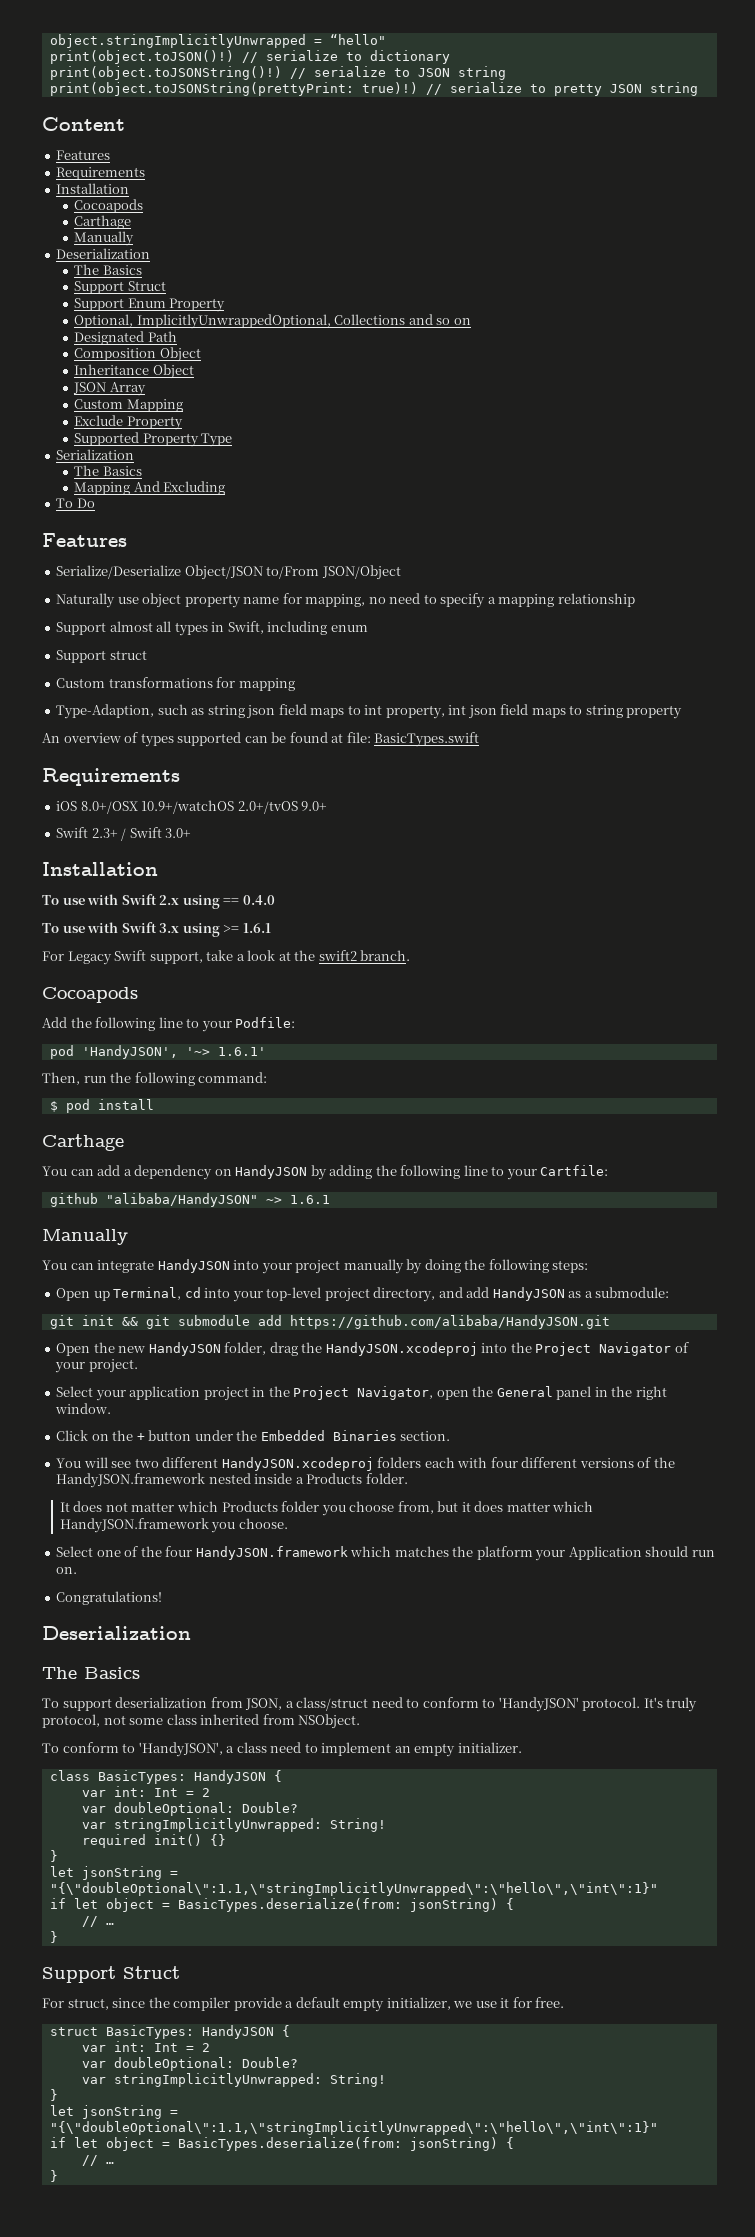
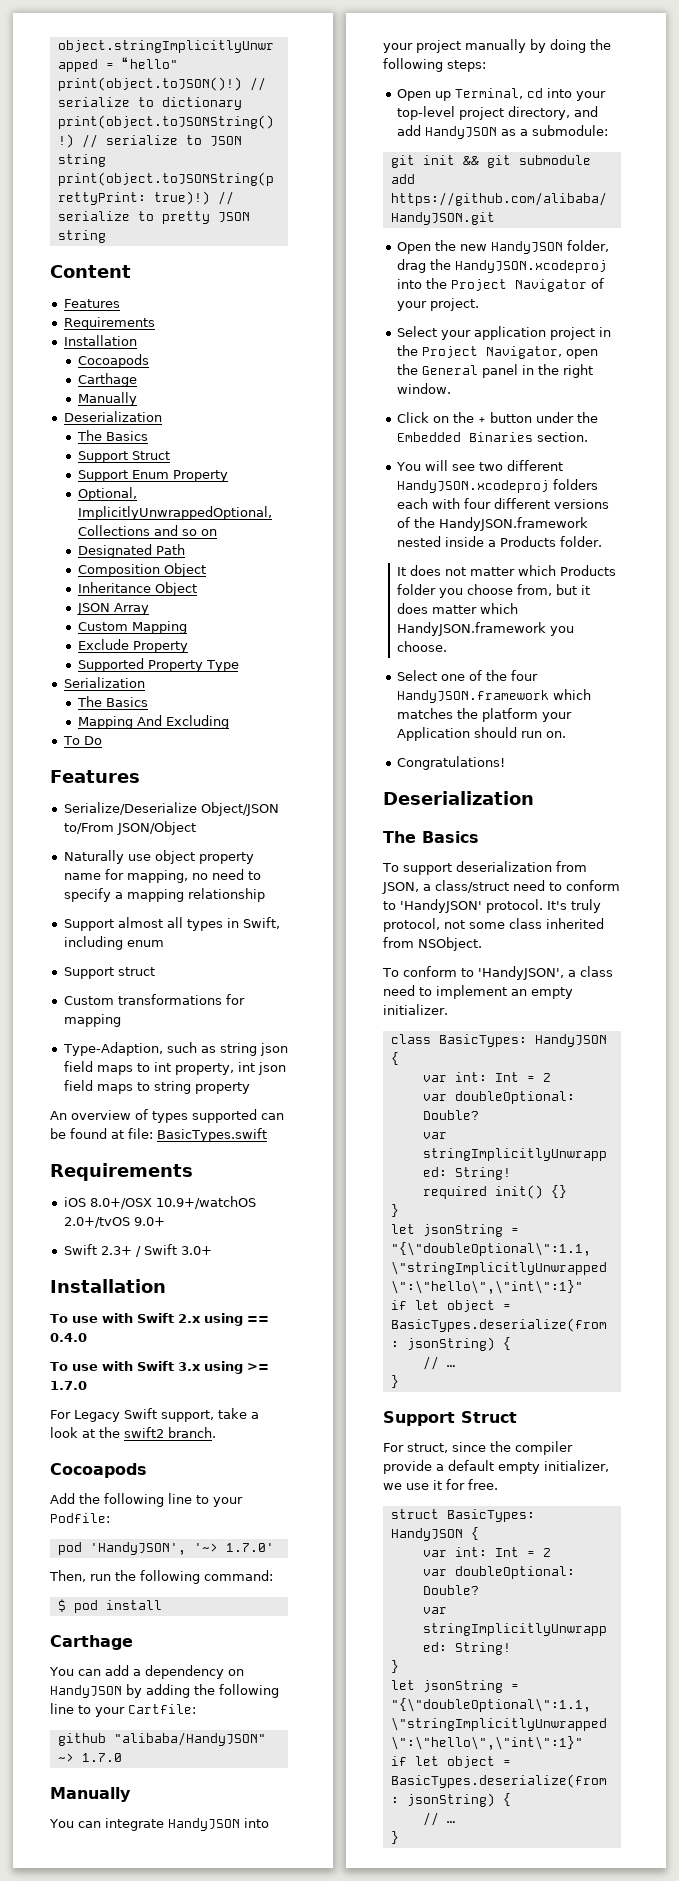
[242,923,271,933] 1.6.1 -> [50,1381,87,1390] 1.7.0
[217,1047,266,1056] 1.6.1' -> [225,1543,274,1552] 1.7.0'
[289,1195,330,1204] 1.6.1 -> [81,1753,122,1762] 1.7.0

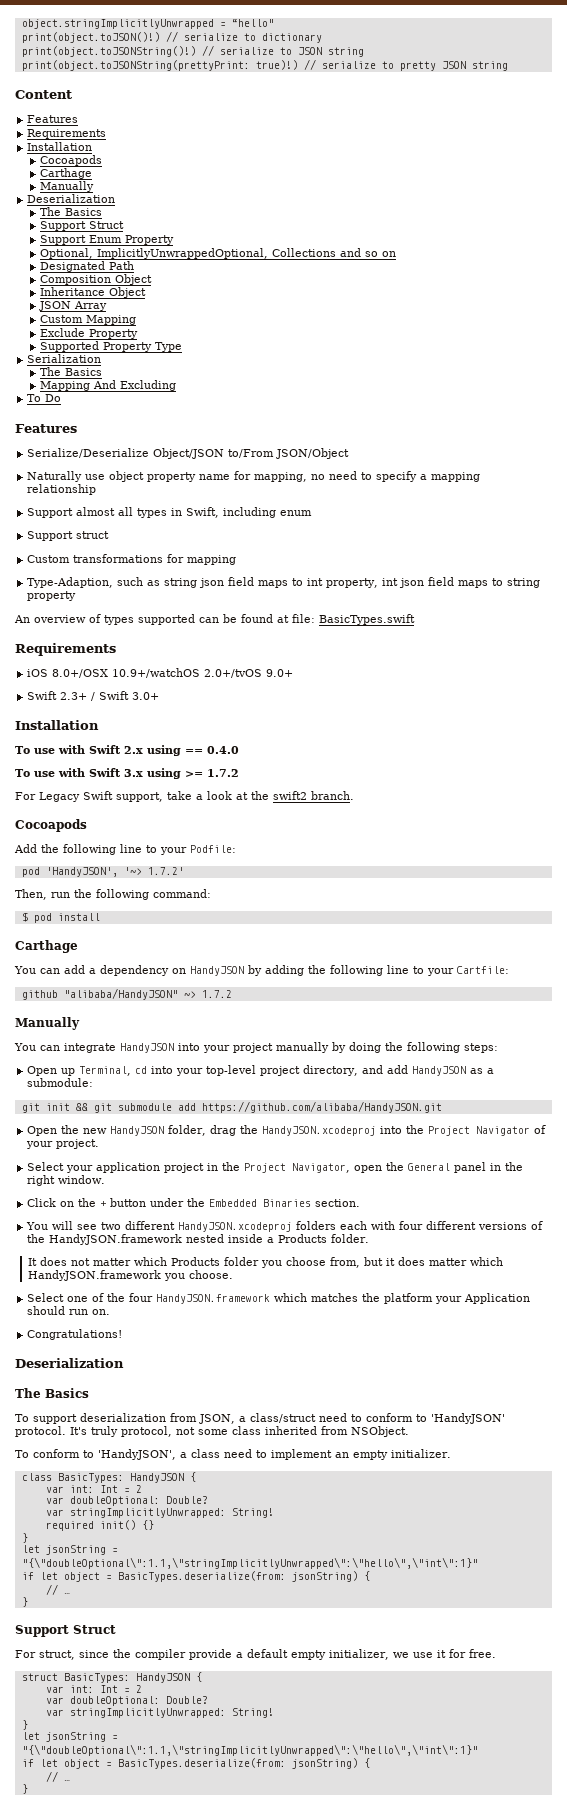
[50,1381,87,1390] 1.7.0 -> [206,769,239,777] 1.7.2
[225,1543,274,1552] 1.7.0' -> [147,867,184,875] 1.7.2'
[81,1753,122,1762] 1.7.0 -> [201,990,232,998] 1.7.2

